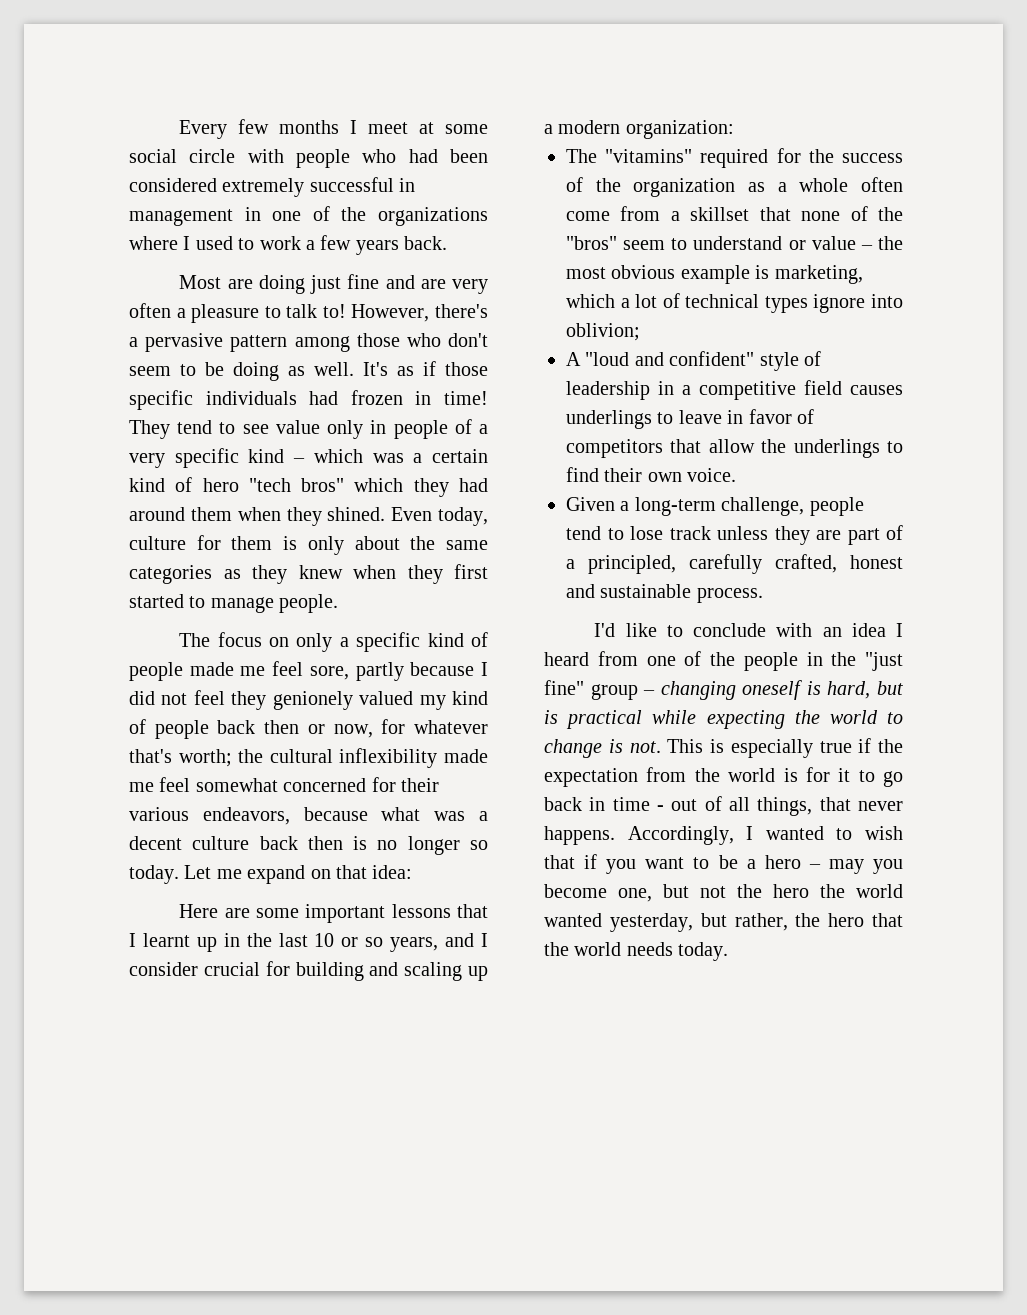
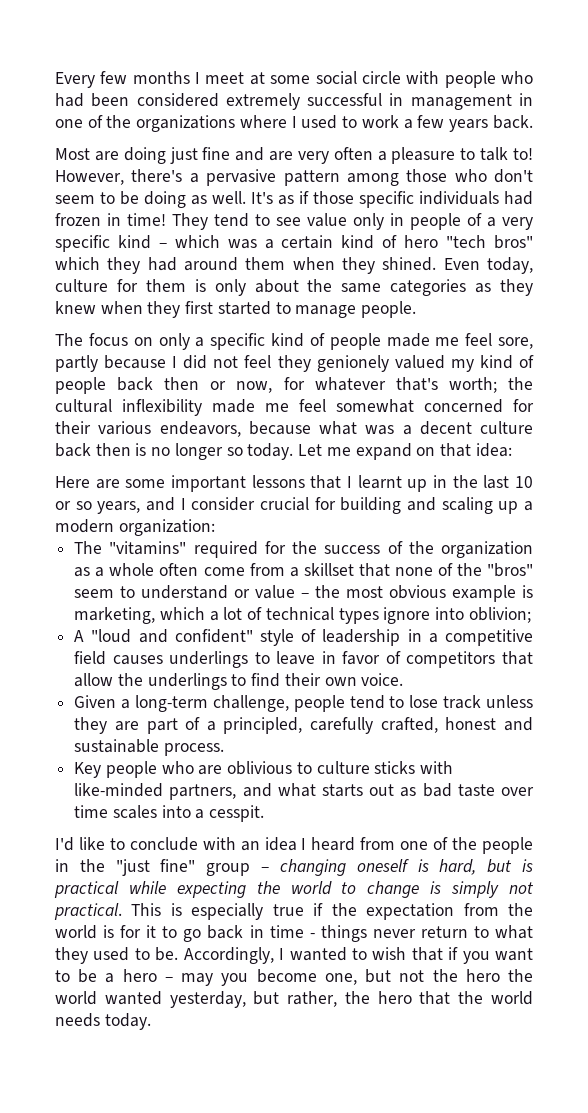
(763, 595) none -> [74,761,454,778] [74,783,535,800] [74,805,265,822] // Key people who are oblivious to culture sticks with like-minded partners, and what starts out as bad taste over time scales into a cesspit.
[629,741,661,753] not. -> [451,881,535,898] [54,903,122,920] simply not practical.
[671,796,903,816] [544,826,615,845] out of all things, that never happens. -> [320,925,533,942] [55,947,179,964] things never return to what they used to be.

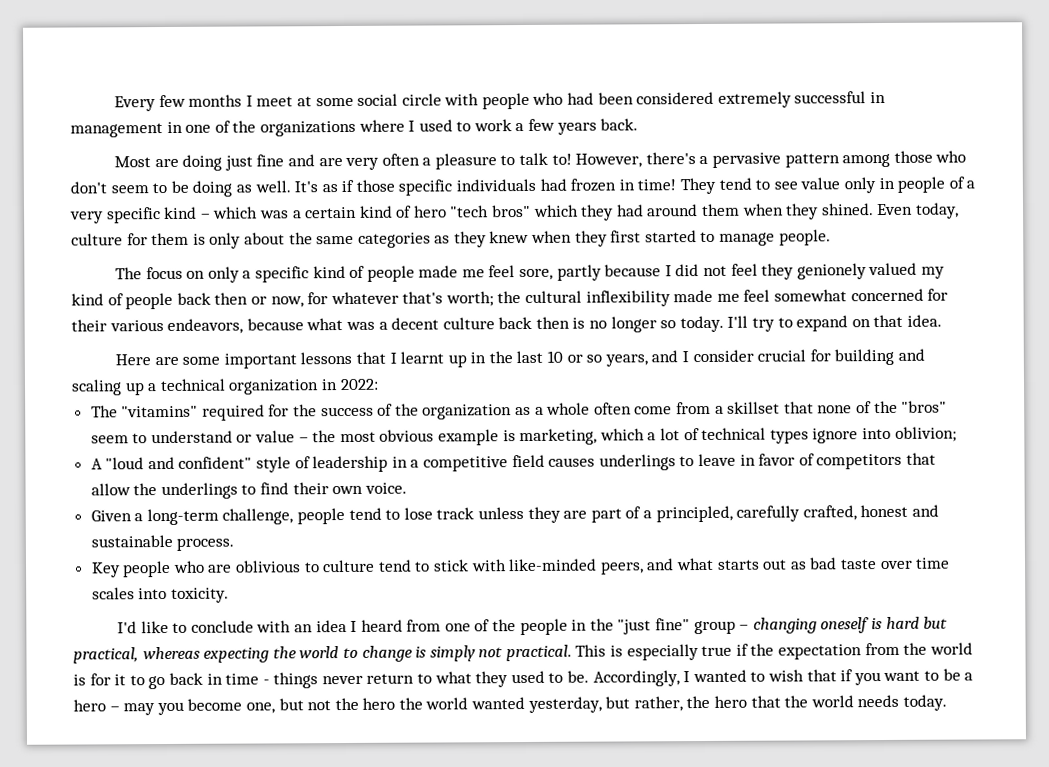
[298,444,351,456] Let me -> [727,315,793,332] I'll try to
[475,443,512,457] idea: -> [906,314,942,327] idea.
[55,519,215,536] modern organization: -> [159,378,379,395] technical organization in 2022:
[374,761,416,774] sticks -> [377,559,470,572] tend to stick
[169,784,237,800] partners, -> [599,561,644,575] peers,
[195,805,265,822] a cesspit. -> [170,587,229,603] toxicity.
[439,859,533,875] [54,881,166,898] hard, but is practical while -> [885,616,949,629] [73,646,200,664] hard but practical, whereas

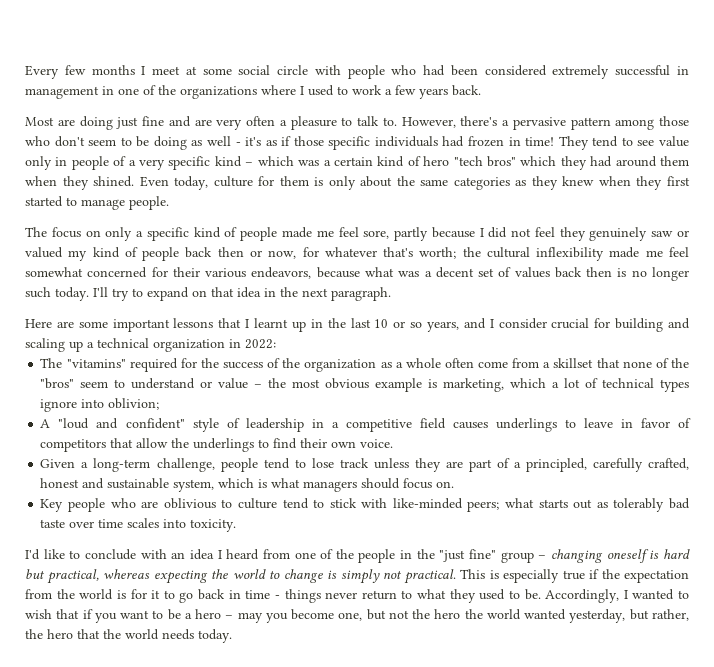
[551,153,572,165] to! -> [382,117,397,126] to.
[254,180,319,193] well. It's -> [206,136,262,146] well - it's
[796,263,867,280] genionely -> [589,227,689,241] genuinely saw or
[442,317,495,330] culture -> [478,267,550,278] set of values
[660,320,677,329] so -> [25,287,51,298] such
[906,314,942,327] idea. -> [237,287,391,301] idea in the next paragraph.
[176,537,235,551] process. -> [173,478,455,492] system, which is what managers should focus on.
[599,558,675,575] peers, and -> [467,501,500,512] peers;
(807, 565) none -> [613,498,665,512] tolerably

